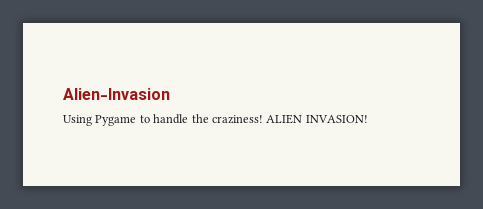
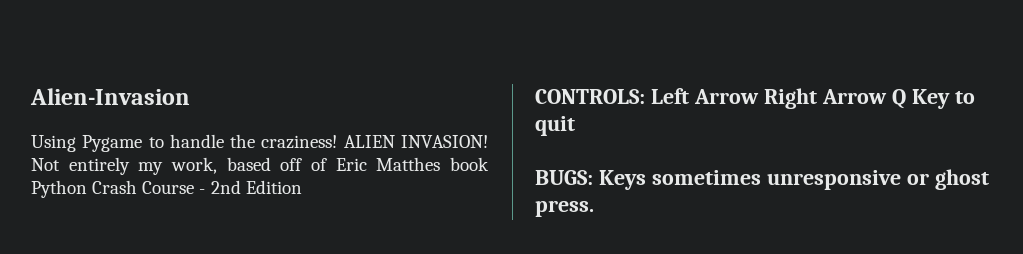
(368, 119) none -> [31,157,489,175] [31,180,302,198] [535,88,975,109] [535,116,575,136] [535,169,989,190] [535,200,594,217] Not entirely my work, based off of Eric Matthes book Python Crash Course - 2nd Edition // CONTROLS: Left Arrow Right Arrow Q Key to quit // BUGS: Keys sometimes unresponsive or ghost press.

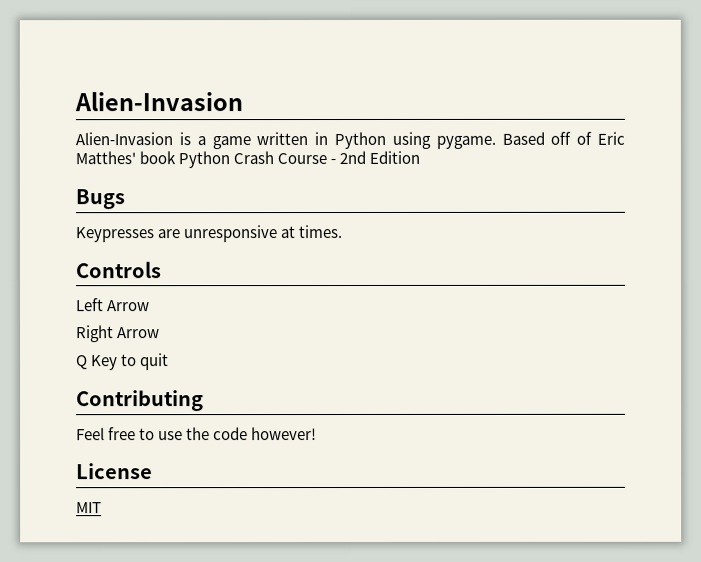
[31,134,488,152] [31,157,271,175] Using Pygame to handle the craziness! ALIEN INVASION! Not entirely my work, based -> [75,131,545,150] Alien-Invasion is a game written in Python using pygame. Based
[376,157,441,171] Matthes -> [75,151,136,165] Matthes'
[535,89,645,104] CONTROLS: -> [75,189,125,210] [75,225,343,243] [75,261,161,279] Bugs // Keypresses are unresponsive at times. // Controls //
(759, 96) none -> (151, 306) //
(887, 96) none -> (161, 333) //
[535,169,989,190] [535,200,594,217] BUGS: Keys sometimes unresponsive or ghost press. -> [76,390,204,412] [76,427,318,441] [76,463,153,480] [76,502,102,514] Contributing // Feel free to use the code however! // License // MIT

